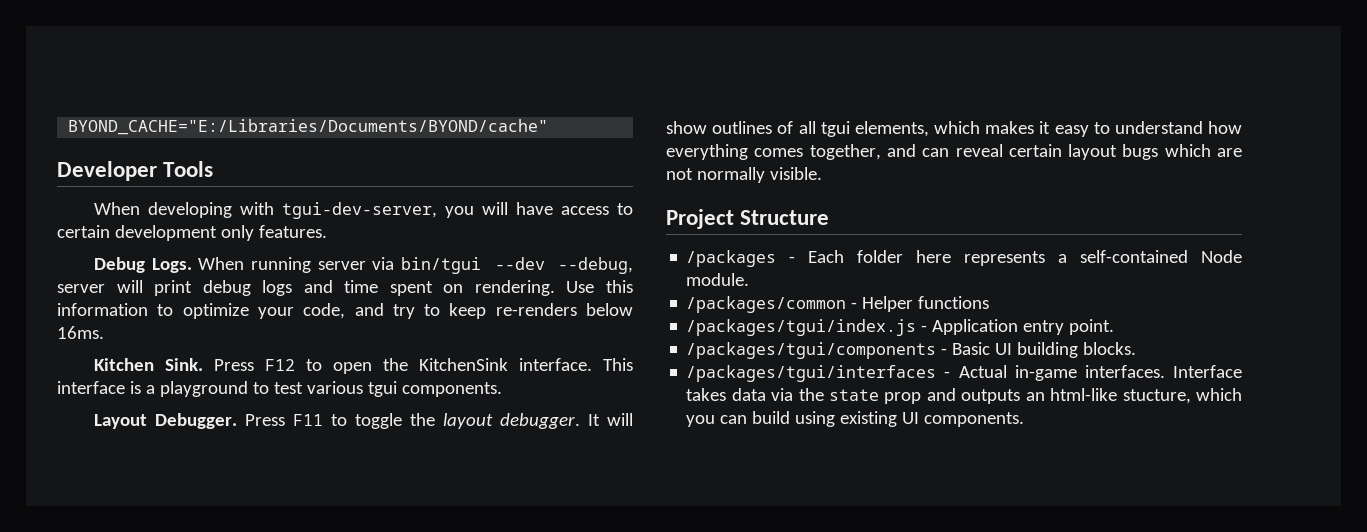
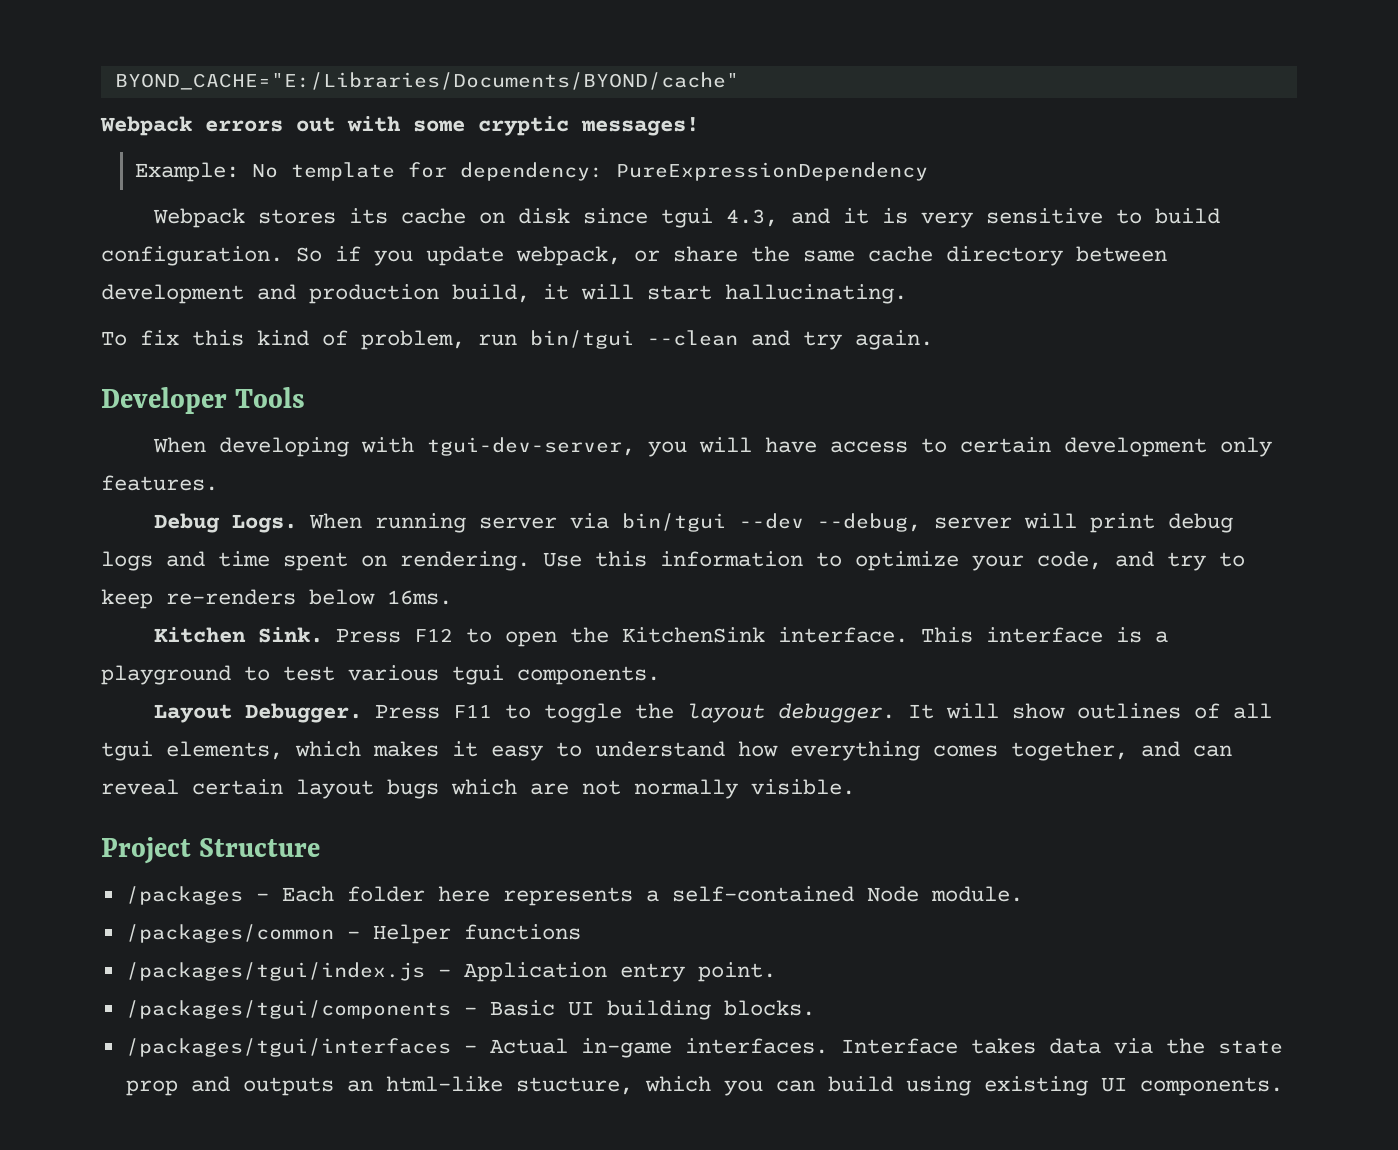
(549, 127) none -> [100,116,699,136] [135,162,929,182] [153,208,1221,228] [101,246,1167,266] [101,284,907,304] [101,330,933,350] // Webpack errors out with some cryptic messages! // Example: No template for dependency: PureExpressionDependency // Webpack stores its cache on disk since tgui 4.3, and it is very sensitive to build configuration. So if you update webpack, or share the same cache directory between development and production build, it will start hallucinating. // To fix this kind of problem, run bin/tgui --clean and try again.

